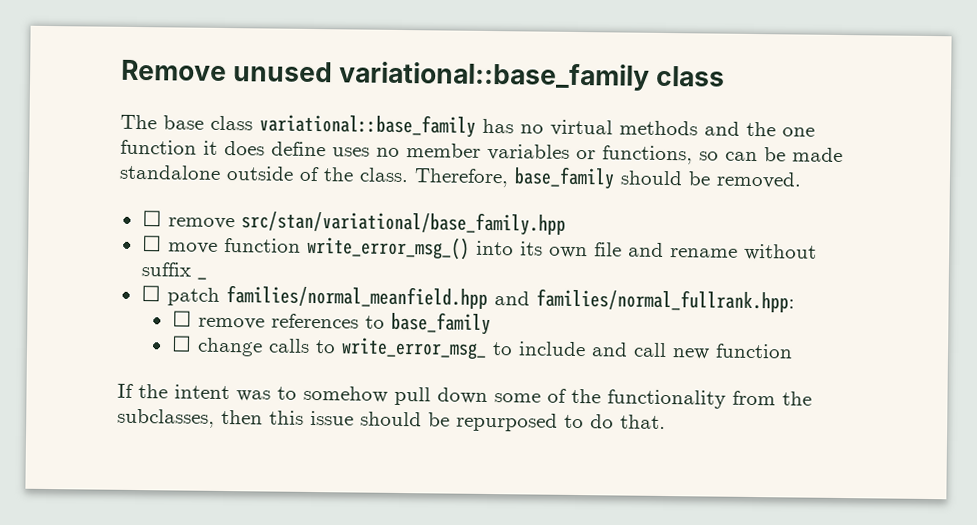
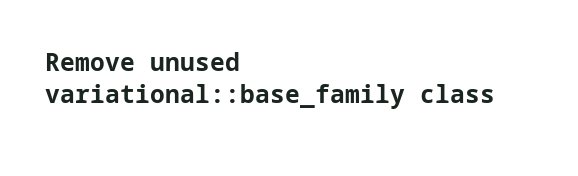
[120,113,815,138] [120,139,843,165] [119,164,802,190] [141,210,566,236] [141,235,817,261] [140,262,207,280] [140,285,795,313] [171,310,491,336] [170,335,793,360] [117,383,812,409] [117,408,666,432] // The base class variational::base_family has no virtual methods and the one function it does define uses no member variables or functions, so can be made standalone outside of the class. Therefore, base_family should be removed. // ☐ remove src/stan/variational/base_family.hpp // ☐ move function write_error_msg_() into its own file and rename without suffix _ // ☐ patch families/normal_meanfield.hpp and families/normal_fullrank.hpp: // ☐ remove references to base_family // ☐ change calls to write_error_msg_ to include and call new function // If the intent was to somehow pull down some of the functionality from the subclasses, then this issue should be repurposed to do that. -> (495, 93) none

